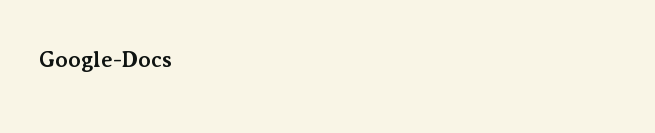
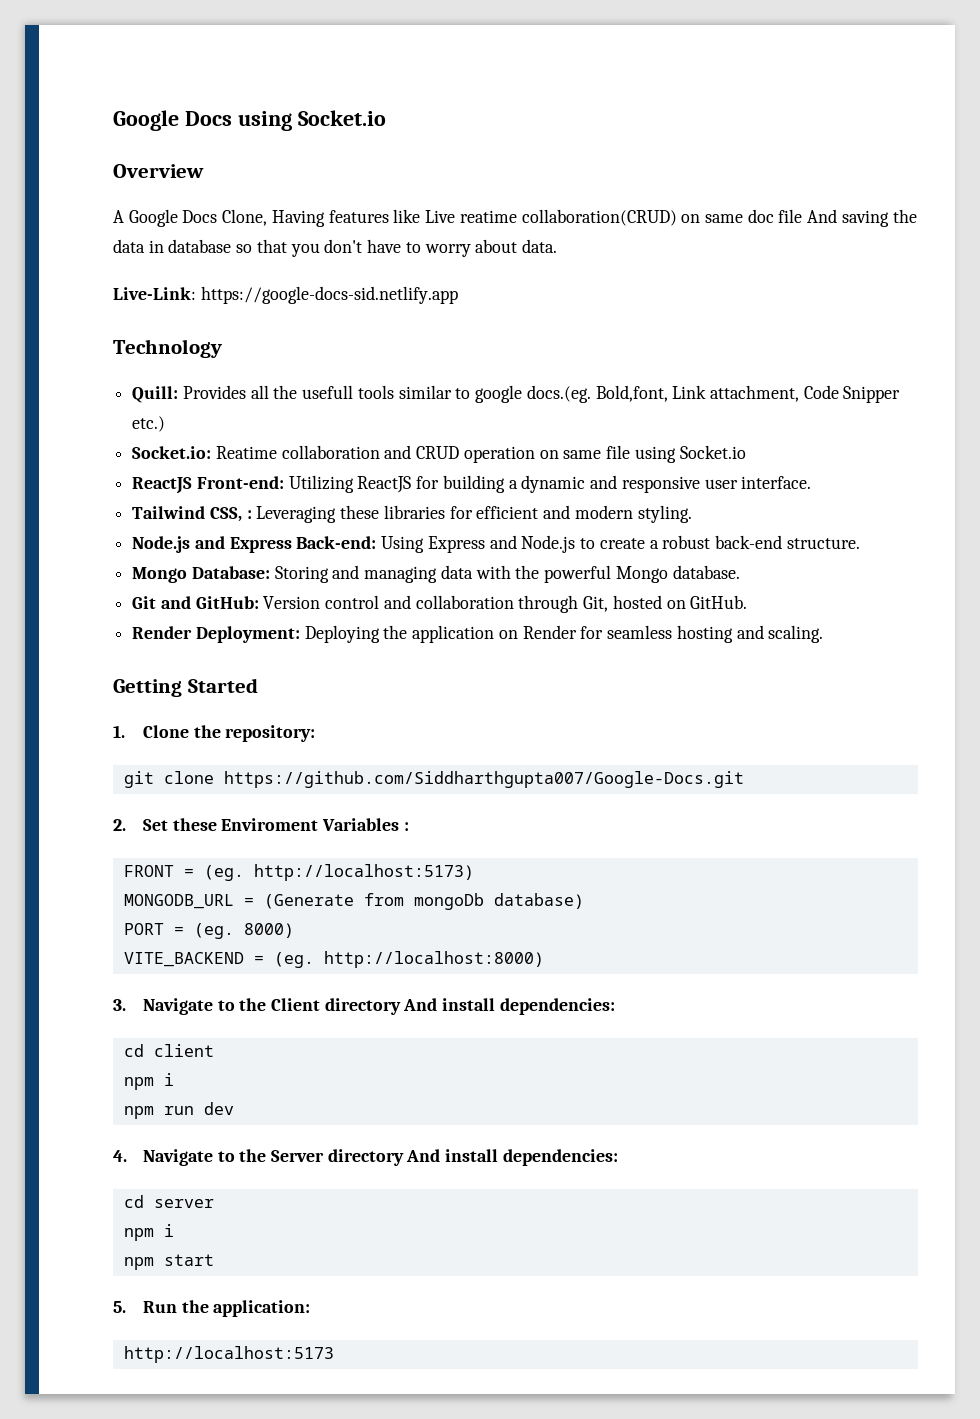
[39,51,172,72] Google-Docs -> [113,110,386,131] [113,164,204,178] [113,209,917,227] [113,239,557,257] [113,286,458,304] [113,339,222,358] [132,385,901,403] [132,416,166,432] [132,445,746,463] [132,475,812,494] [132,505,692,523] [132,535,860,553] [132,565,740,583] [132,595,748,613] [132,625,824,643] [113,678,258,697] [113,725,316,742] [123,771,744,788] [113,818,409,831] [123,864,474,881] [123,893,584,910] [123,923,294,939] [123,951,544,968] [113,998,615,1015] [123,1044,214,1057] [123,1073,174,1090] [123,1102,234,1119] [113,1149,618,1166] [123,1195,214,1208] [123,1224,174,1241] [123,1254,214,1270] [113,1300,311,1317] [123,1346,334,1363] Google Docs using Socket.io // Overview // A Google Docs Clone, Having features like Live reatime collaboration(CRUD) on same doc file And saving the data in database so that you don't have to worry about data. // Live-Link: https://google-docs-sid.netlify.app // Technology // Quill: Provides all the usefull tools similar to google docs.(eg. Bold,font, Link attachment, Code Snipper etc.) // Socket.io: Reatime collaboration and CRUD operation on same file using Socket.io // ReactJS Front-end: Utilizing ReactJS for building a dynamic and responsive user interface. // Tailwind CSS, : Leveraging these libraries for efficient and modern styling. // Node.js and Express Back-end: Using Express and Node.js to create a robust back-end structure. // Mongo Database: Storing and managing data with the powerful Mongo database. // Git and GitHub: Version control and collaboration through Git, hosted on GitHub. // Render Deployment: Deploying the application on Render for seamless hosting and scaling. // Getting Started // 1. Clone the repository: // git clone https://github.com/Siddharthgupta007/Google-Docs.git // 2. Set these Enviroment Variables : // FRONT = (eg. http://localhost:5173) // MONGODB_URL = (Generate from mongoDb database) // PORT = (eg. 8000) // VITE_BACKEND = (eg. http://localhost:8000) // 3. Navigate to the Client directory And install dependencies: // cd client // npm i // npm run dev // 4. Navigate to the Server directory And install dependencies: // cd server // npm i // npm start // 5. Run the application: // http://localhost:5173

